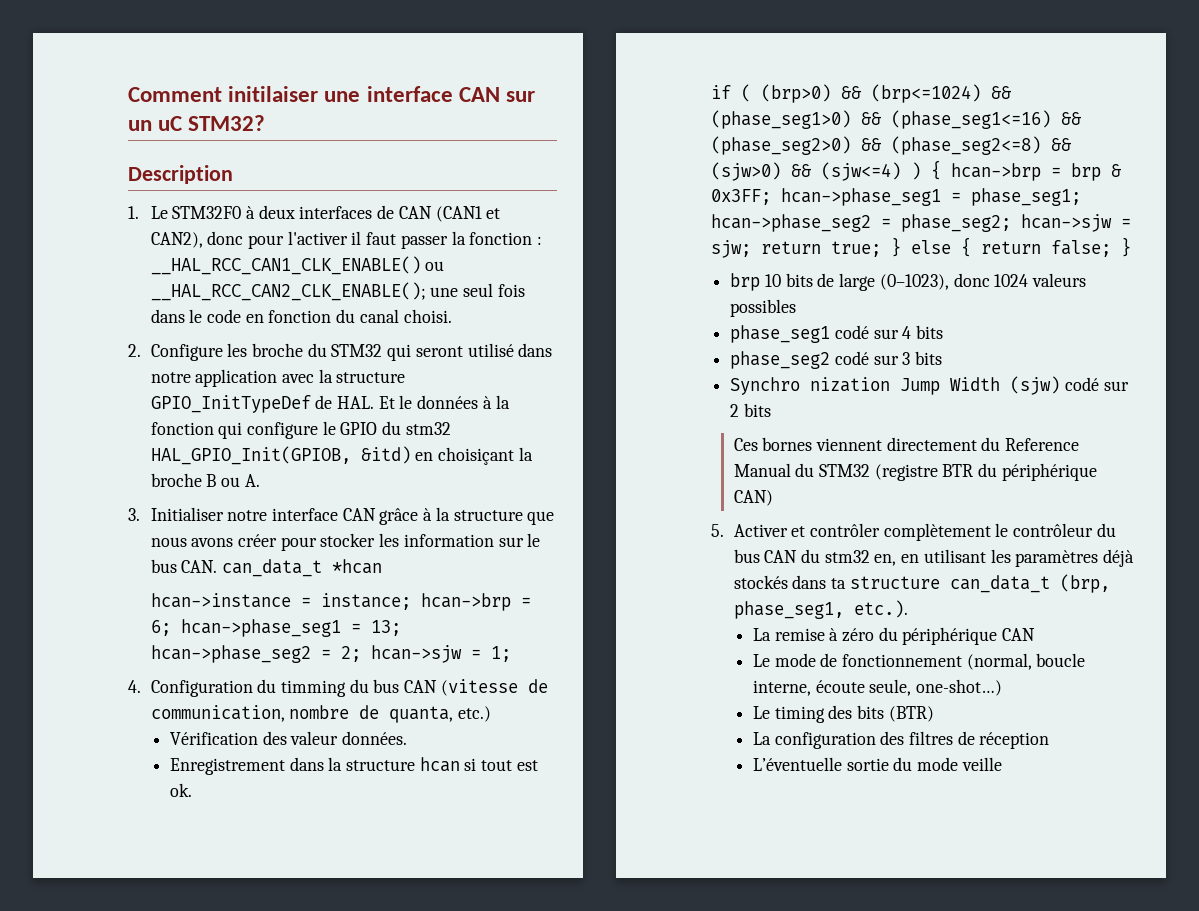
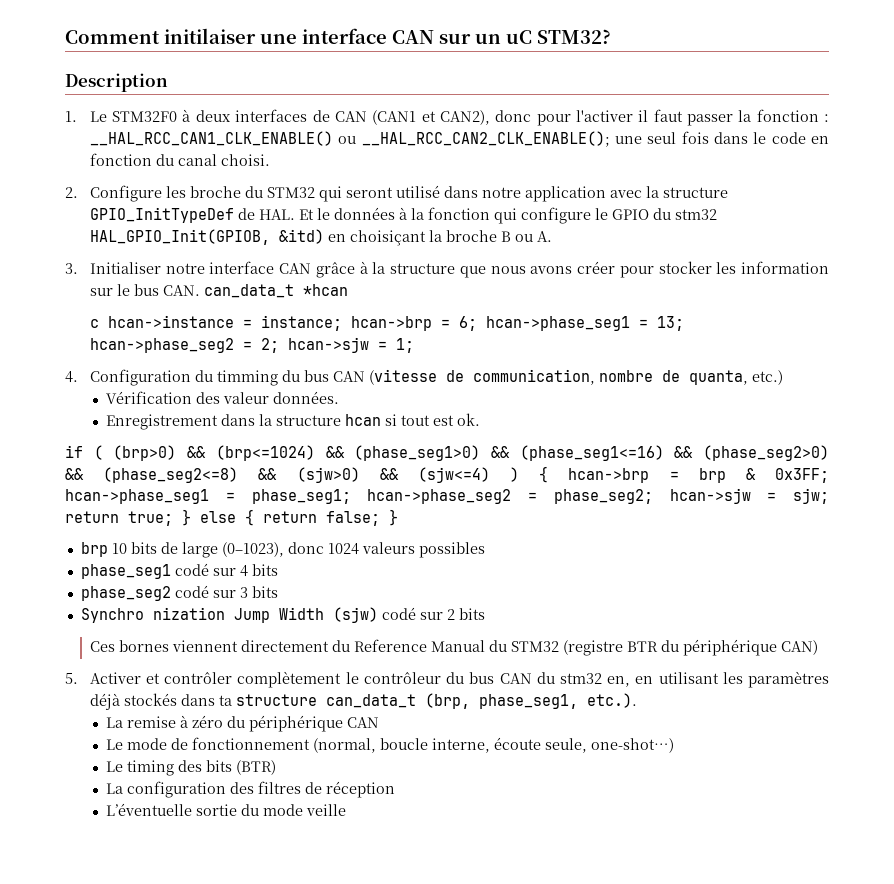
(383, 566) none -> [89,319,99,328] c

